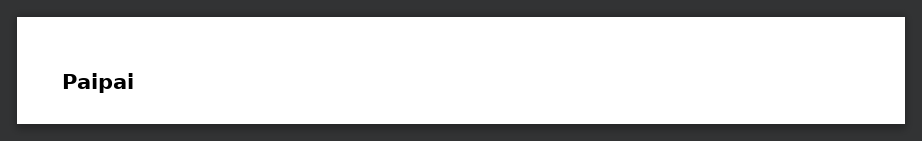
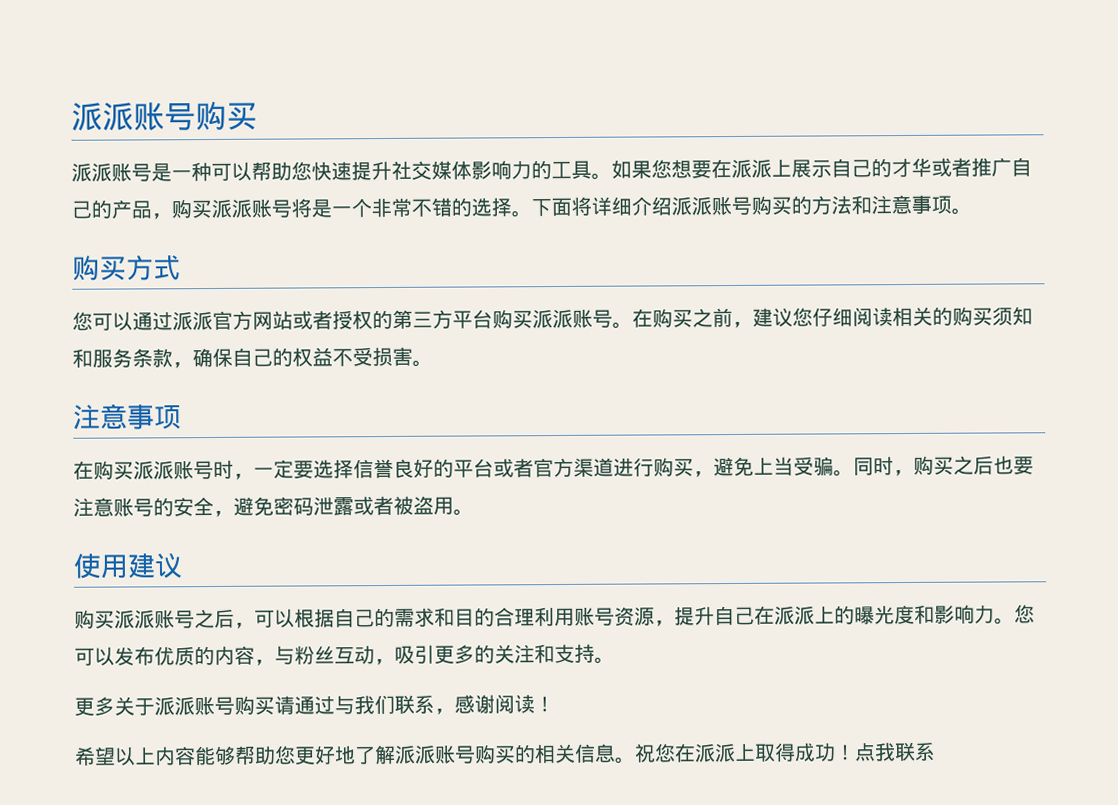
[62,73,134,93] Paipai -> [71,100,258,131] [71,157,1032,182] [71,194,972,220] [72,255,181,281] [72,306,1033,331] [72,346,433,369] [73,403,182,430] [73,455,1034,480] [73,495,474,517] [73,553,183,579] [74,604,1035,629] [74,643,615,666] [74,694,555,716] [74,741,936,766] 派派账号购买 // 派派账号是一种可以帮助您快速提升社交媒体影响力的工具。如果您想要在派派上展示自己的才华或者推广自己的产品，购买派派账号将是一个非常不错的选择。下面将详细介绍派派账号购买的方法和注意事项。 // 购买方式 // 您可以通过派派官方网站或者授权的第三方平台购买派派账号。在购买之前，建议您仔细阅读相关的购买须知和服务条款，确保自己的权益不受损害。 // 注意事项 // 在购买派派账号时，一定要选择信誉良好的平台或者官方渠道进行购买，避免上当受骗。同时，购买之后也要注意账号的安全，避免密码泄露或者被盗用。 // 使用建议 // 购买派派账号之后，可以根据自己的需求和目的合理利用账号资源，提升自己在派派上的曝光度和影响力。您可以发布优质的内容，与粉丝互动，吸引更多的关注和支持。 // 更多关于派派账号购买请通过与我们联系，感谢阅读！ // 希望以上内容能够帮助您更好地了解派派账号购买的相关信息。祝您在派派上取得成功！点我联系

